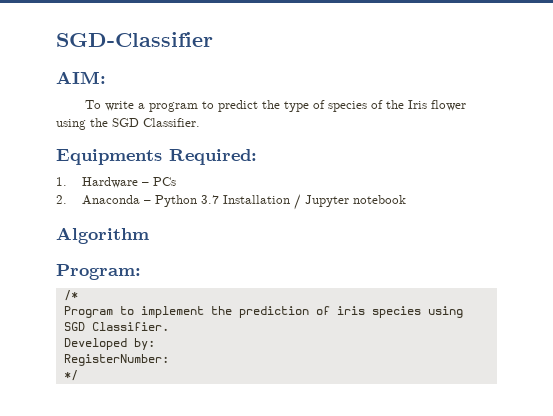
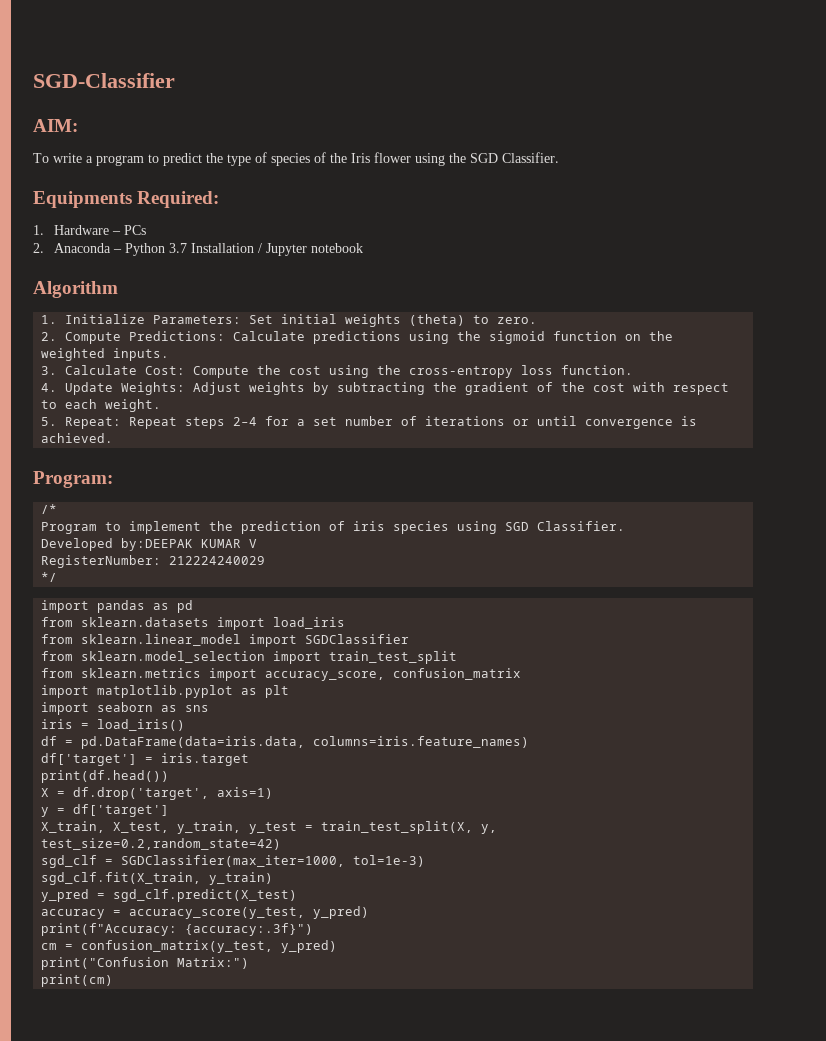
(149, 235) none -> [41,314,538,327] [41,331,674,344] [41,348,170,361] [41,365,634,378] [41,382,730,395] [41,399,162,412] [41,416,698,429] [41,433,114,443] // 1. Initialize Parameters: Set initial weights (theta) to zero. // 2. Compute Predictions: Calculate predictions using the sigmoid function on the weighted inputs. // 3. Calculate Cost: Compute the cost using the cross-entropy loss function. // 4. Update Weights: Adjust weights by subtracting the gradient of the cost with respect to each weight. // 5. Repeat: Repeat steps 2–4 for a set number of iterations or until convergence is achieved.
[133,338,155,350] by: -> [121,538,258,551] by:DEEPAK KUMAR V
(169, 360) none -> [169,556,266,565] 212224240029
(78, 375) none -> [41,600,194,613] [41,617,346,630] [41,634,410,647] [41,651,458,664] [41,668,522,681] [41,685,290,698] [41,702,210,715] [41,719,186,731] [41,736,530,749] [41,753,250,766] [41,770,170,783] [41,787,274,800] [41,804,170,817] [41,821,498,834] [41,838,282,850] [41,855,426,868] [41,872,274,885] [41,889,298,902] [41,906,370,919] [41,923,314,936] [41,940,338,953] [41,957,250,970] [41,974,114,987] // import pandas as pd // from sklearn.datasets import load_iris // from sklearn.linear_model import SGDClassifier // from sklearn.model_selection import train_test_split // from sklearn.metrics import accuracy_score, confusion_matrix // import matplotlib.pyplot as plt // import seaborn as sns // iris = load_iris() // df = pd.DataFrame(data=iris.data, columns=iris.feature_names) // df['target'] = iris.target // print(df.head()) // X = df.drop('target', axis=1) // y = df['target'] // X_train, X_test, y_train, y_test = train_test_split(X, y, test_size=0.2,random_state=42) // sgd_clf = SGDClassifier(max_iter=1000, tol=1e-3) // sgd_clf.fit(X_train, y_train) // y_pred = sgd_clf.predict(X_test) // accuracy = accuracy_score(y_test, y_pred) // print(f"Accuracy: {accuracy:.3f}") // cm = confusion_matrix(y_test, y_pred) // print("Confusion Matrix:") // print(cm)

